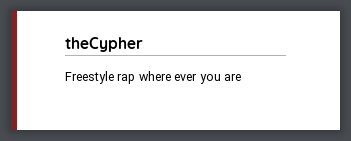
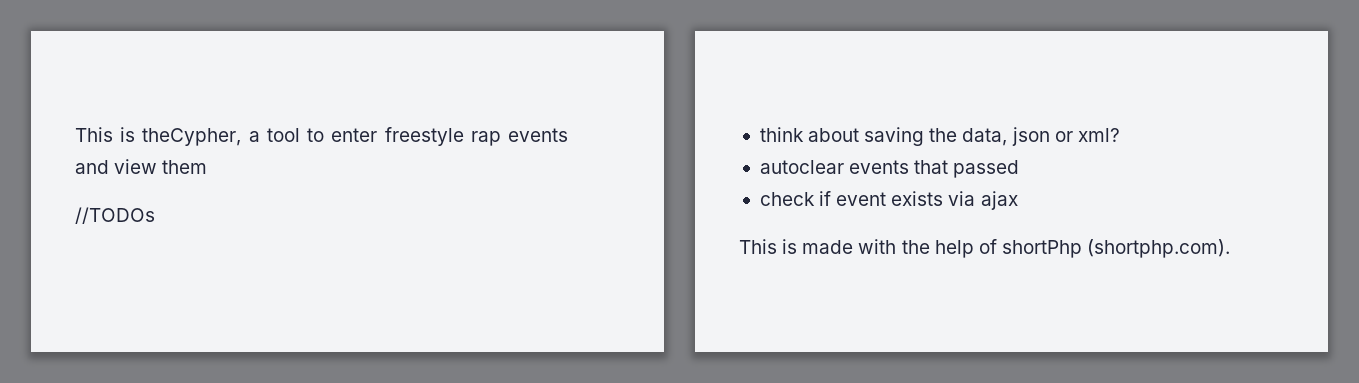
[65,37,143,52] [65,71,241,84] theCypher // Freestyle rap where ever you are -> [75,127,568,146] [75,159,208,174] [75,207,155,224] [759,127,1120,146] [759,160,1020,178] [759,191,1018,210] [739,239,1231,258] This is theCypher, a tool to enter freestyle rap events and view them // //TODOs // think about saving the data, json or xml? // autoclear events that passed // check if event exists via ajax // This is made with the help of shortPhp (shortphp.com).

